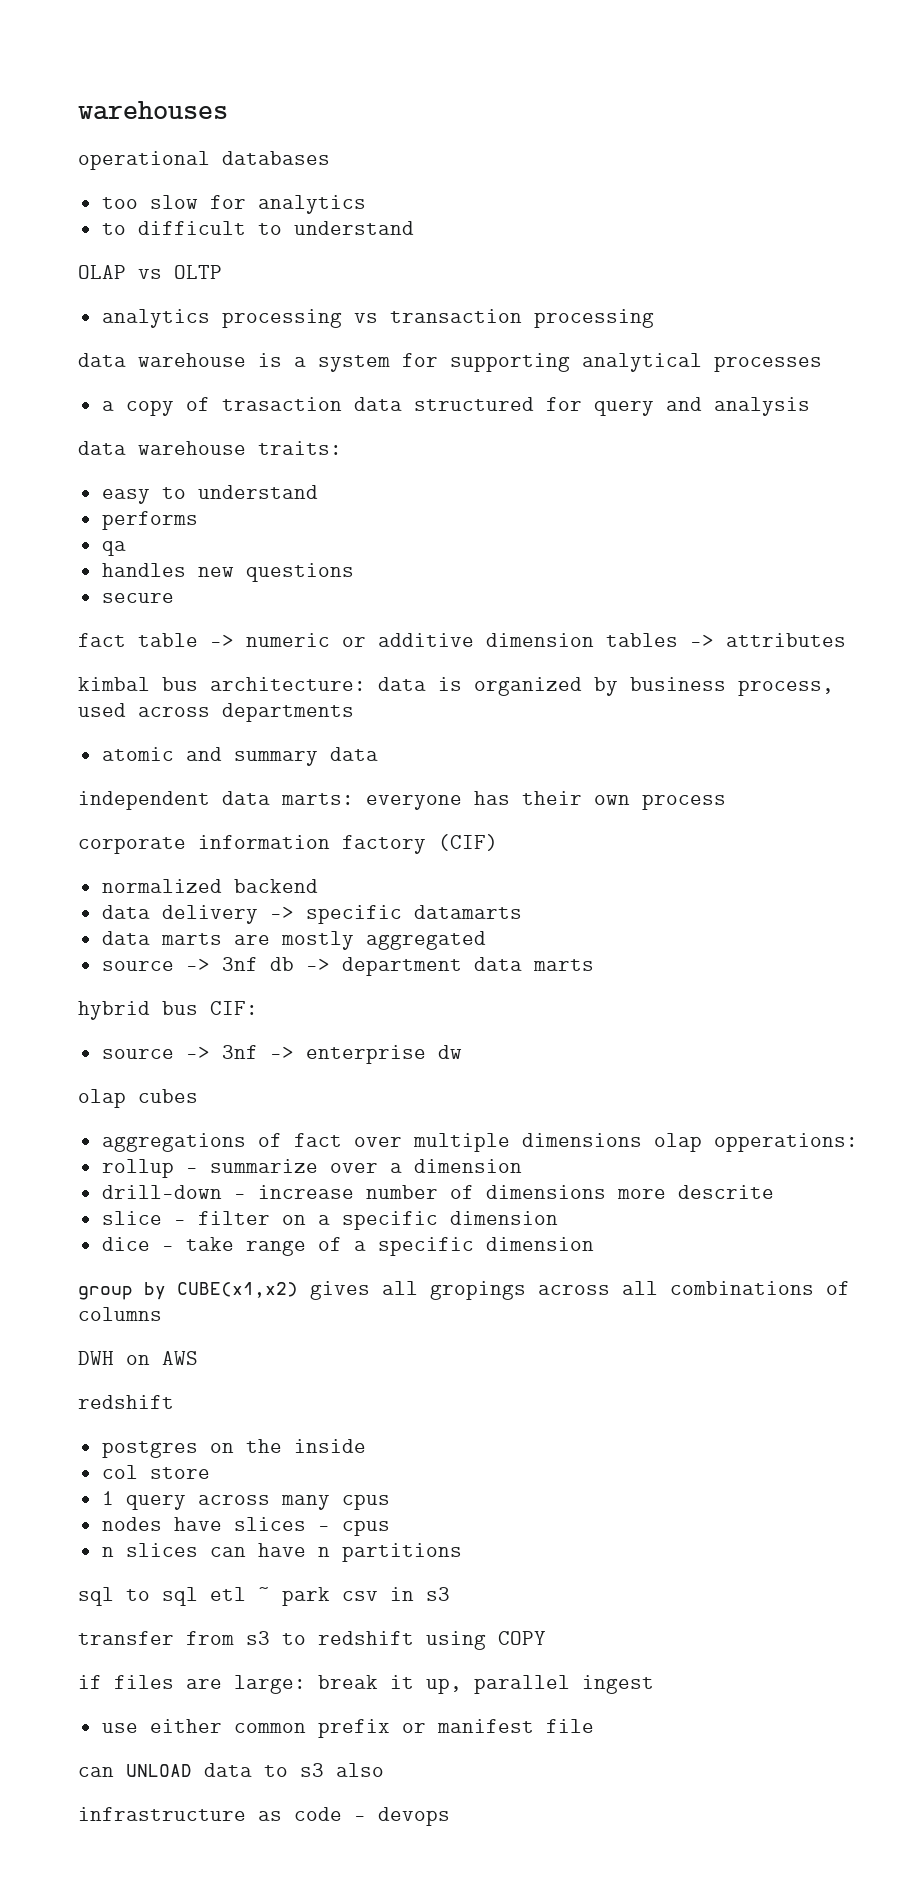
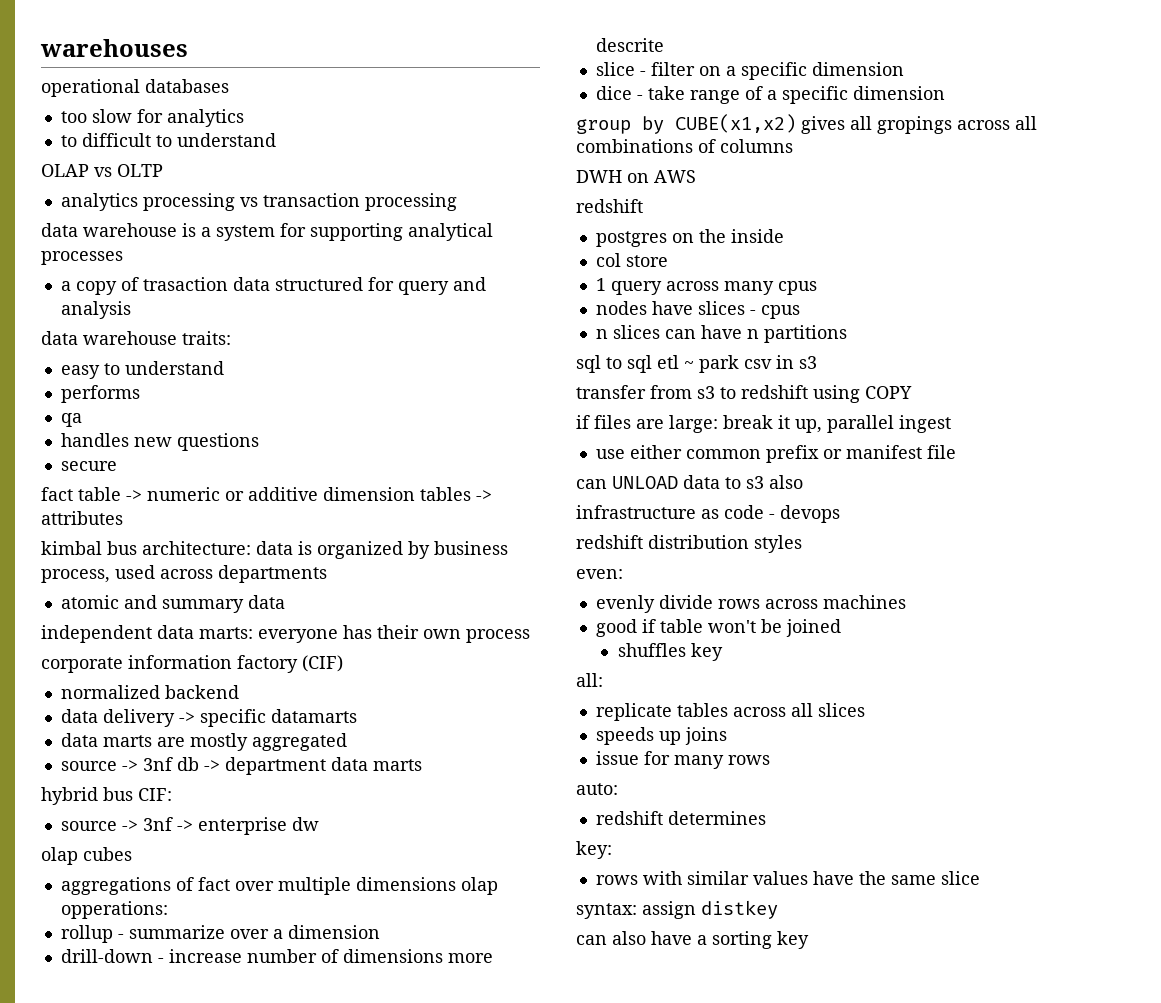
(450, 1816) none -> [576,535,802,553] [576,569,623,579] [595,595,906,613] [595,619,841,637] [617,643,723,661] [576,673,603,687] [595,703,865,721] [595,727,727,745] [595,751,770,769] [576,783,618,795] [595,811,766,825] [576,841,612,859] [595,871,980,885] [576,900,778,919] [576,931,809,949] // redshift distribution styles // even: // evenly divide rows across machines // good if table won't be joined // shuffles key // all: // replicate tables across all slices // speeds up joins // issue for many rows // auto: // redshift determines // key: // rows with similar values have the same slice // syntax: assign distkey // can also have a sorting key

